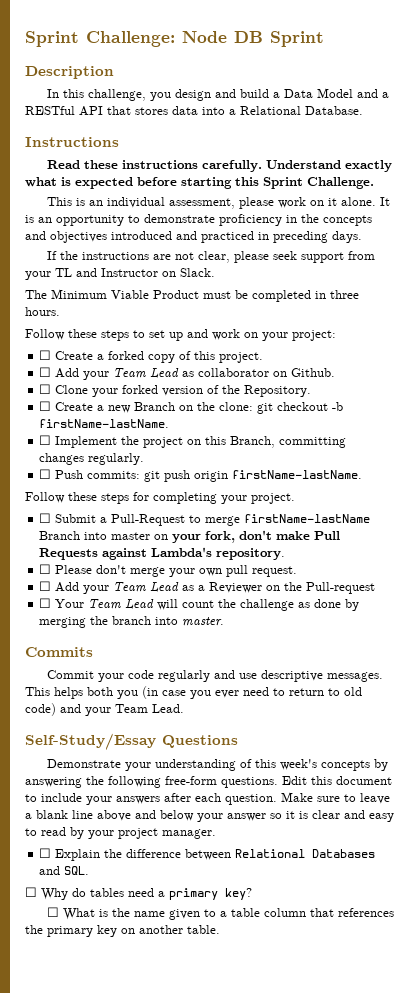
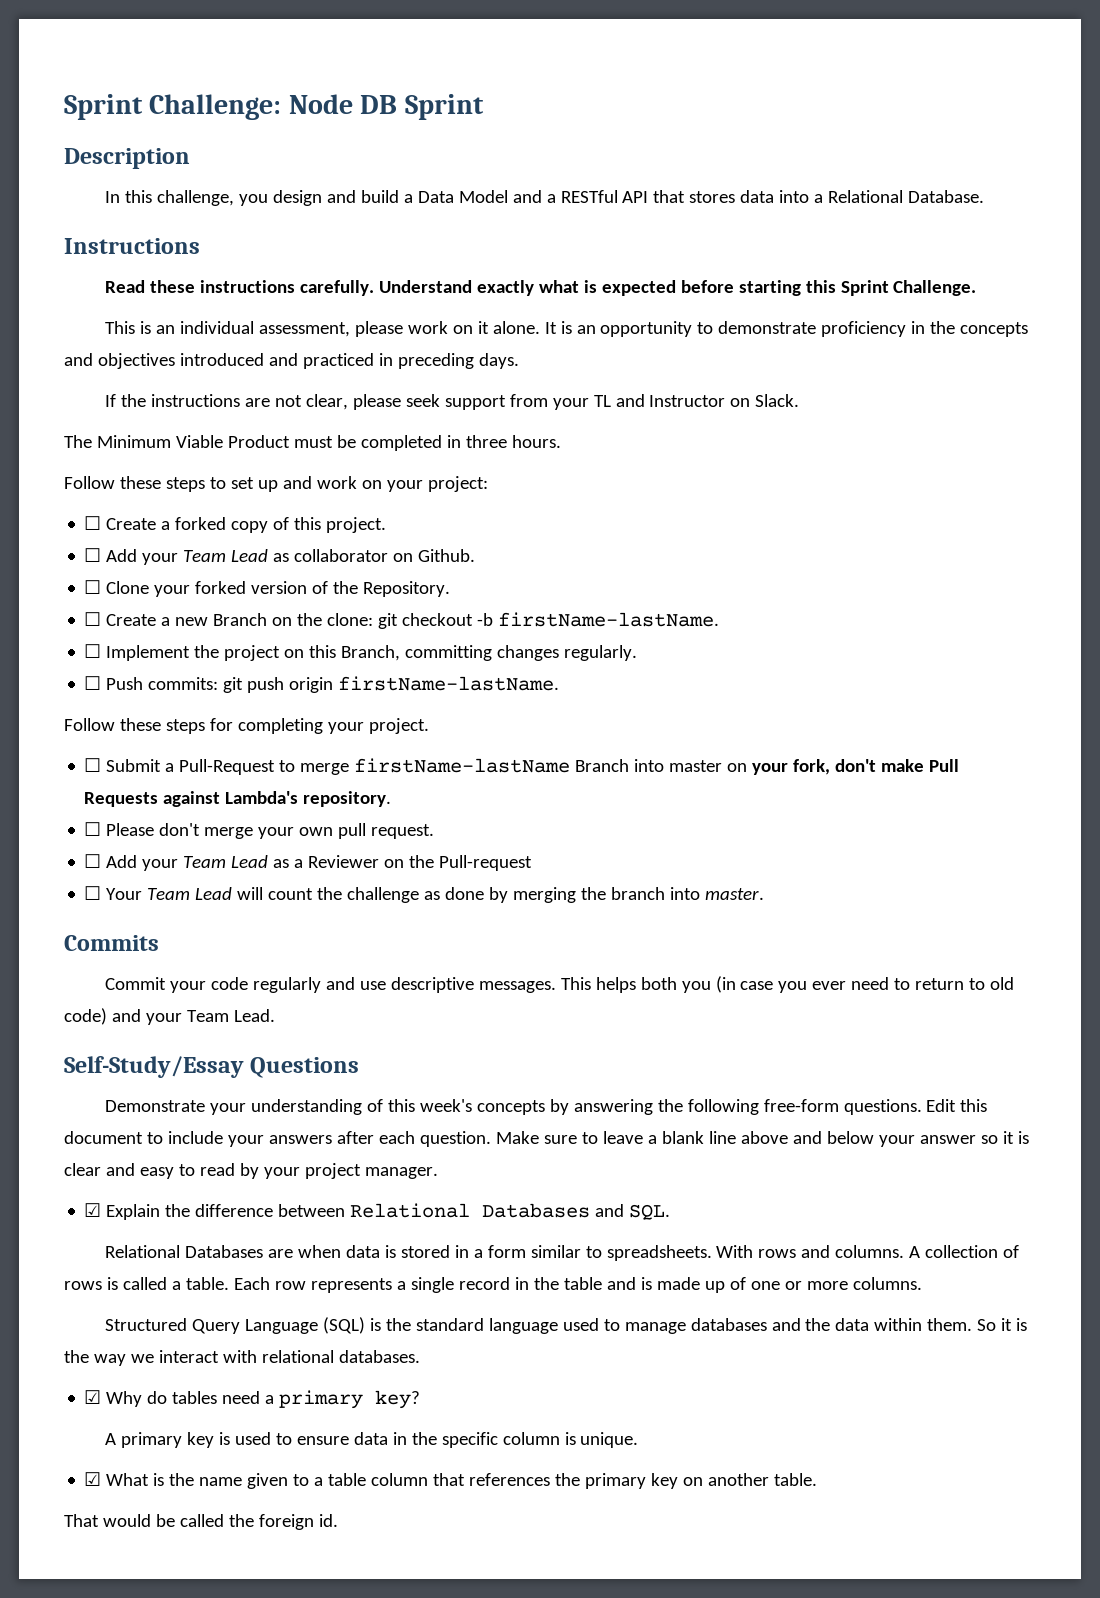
[39,848,52,858] ☐ -> [84,1203,102,1217] ☑
[25,887,37,897] ☐ -> [104,1245,1020,1261] [64,1277,922,1293] [104,1317,1028,1334] [64,1350,420,1366] [84,1390,102,1404] Relational Databases are when data is stored in a form similar to spreadsheets. With rows and columns. A collection of rows is called a table. Each row represents a single record in the table and is made up of one or more columns. // Structured Query Language (SQL) is the standard language used to manage databases and the data within them. So it is the way we interact with relational databases. // ☑
[46,907,59,917] ☐ -> [104,1432,639,1448] [84,1472,102,1486] A primary key is used to ensure data in the specific column is unique. // ☑
(220, 929) none -> [64,1514,338,1530] // That would be called the foreign id.

